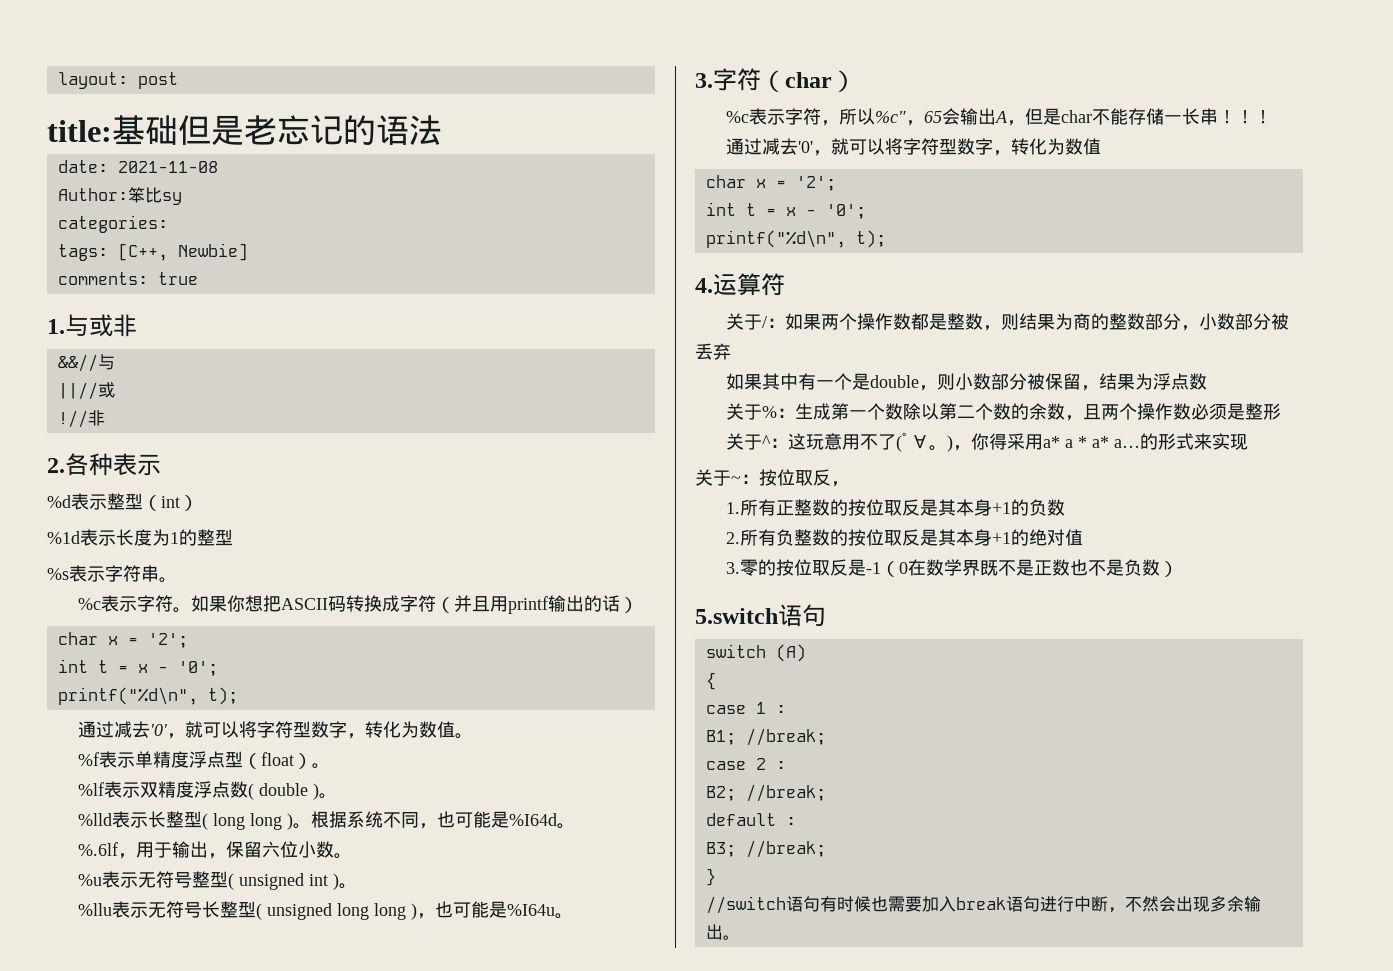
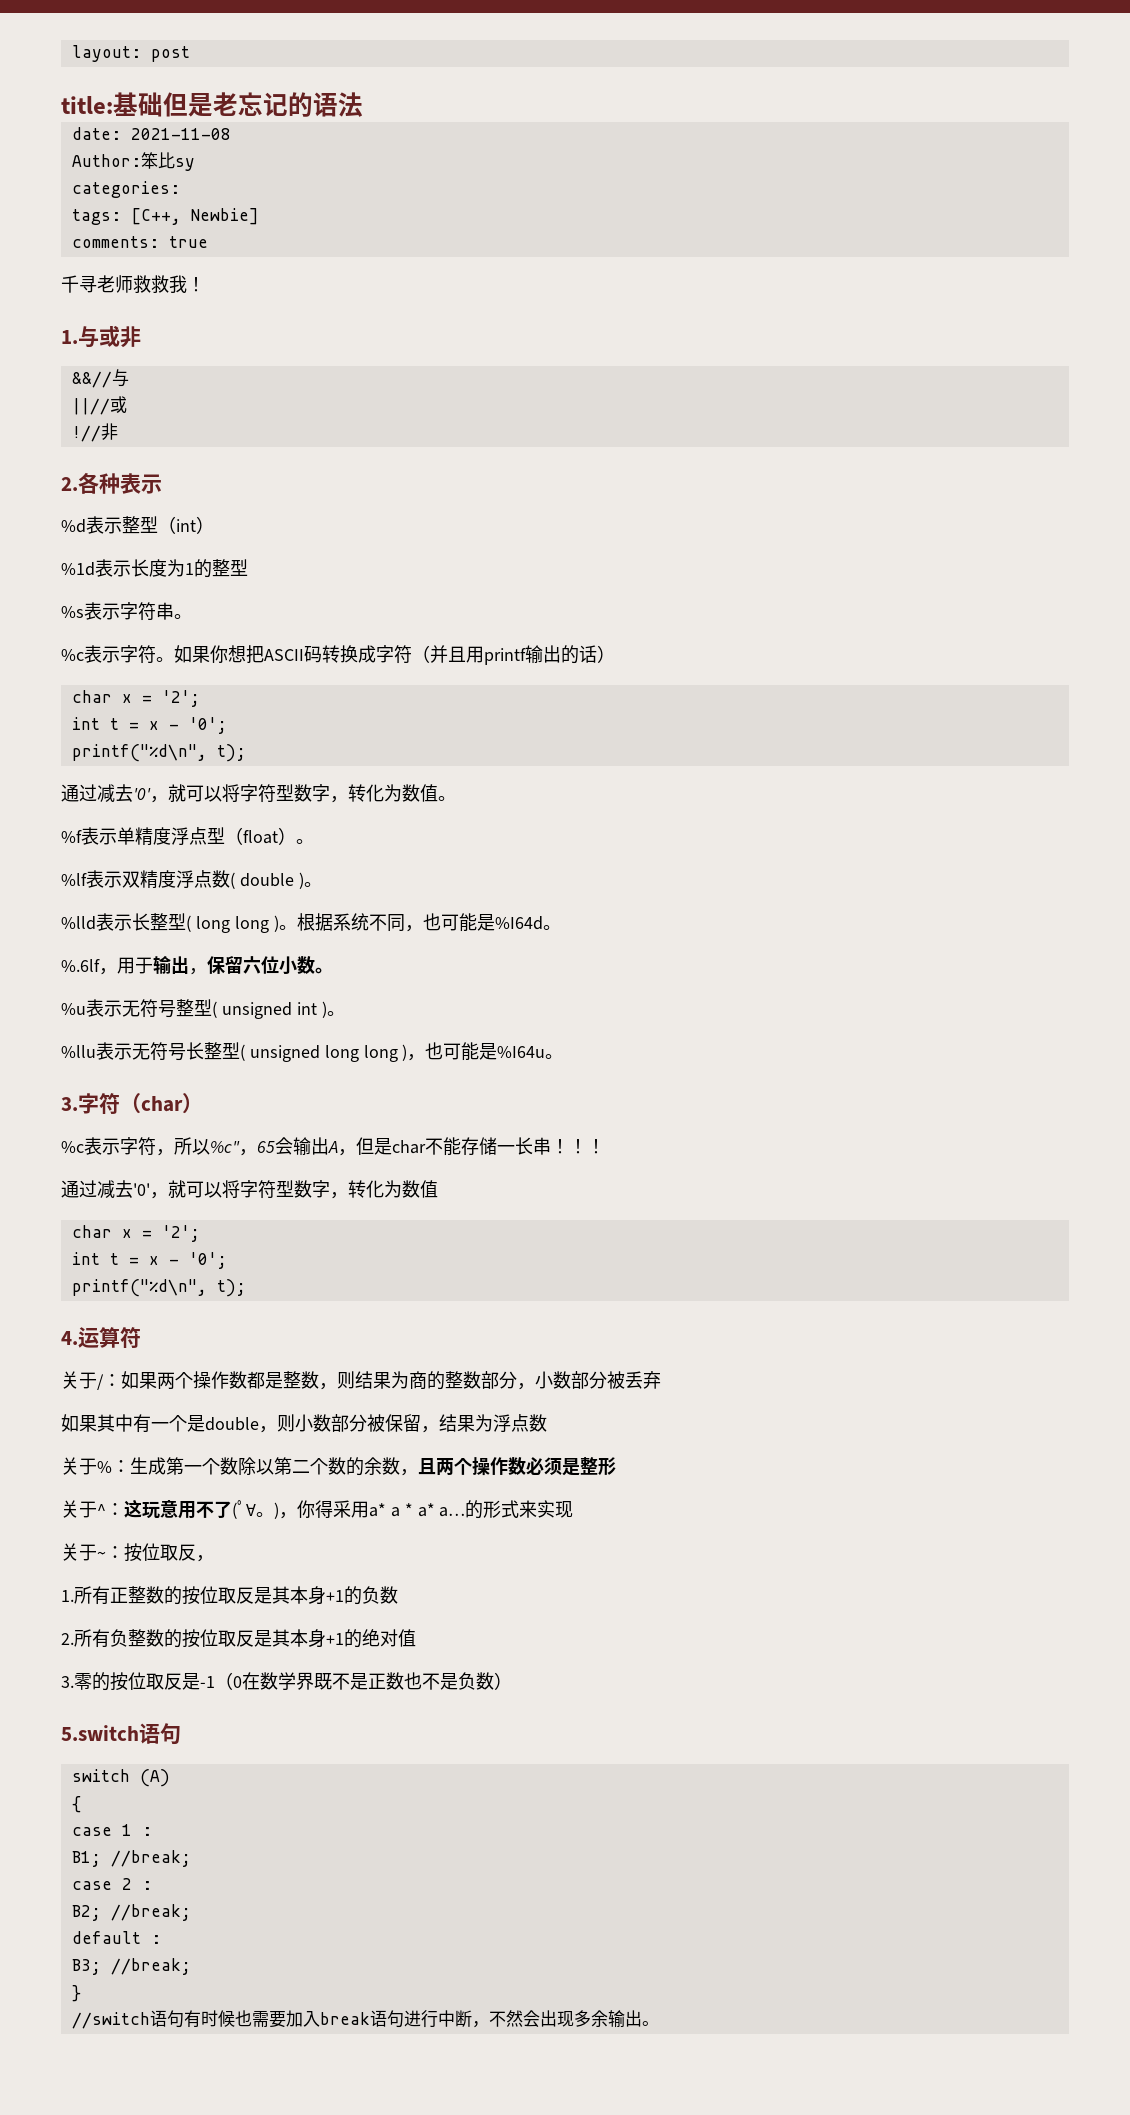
(198, 278) none -> [61,275,205,293] // 千寻老师救救我！

